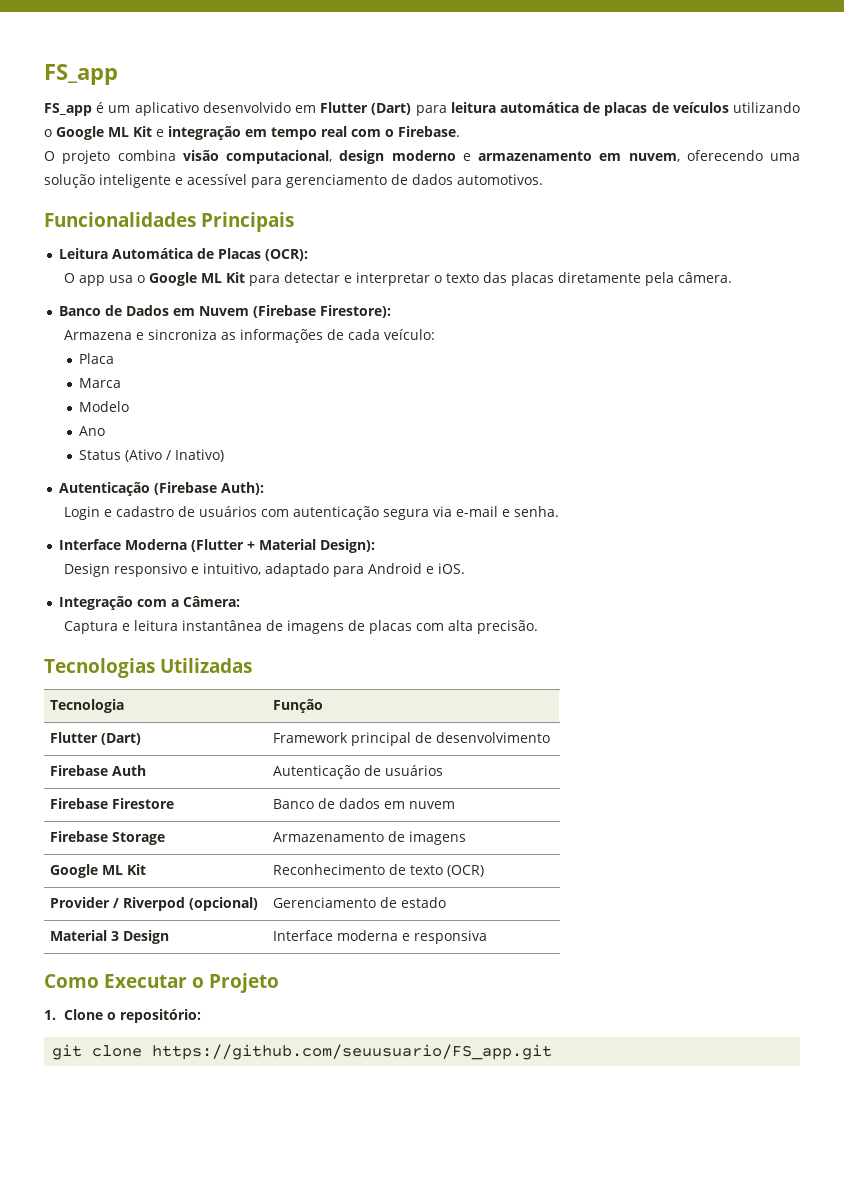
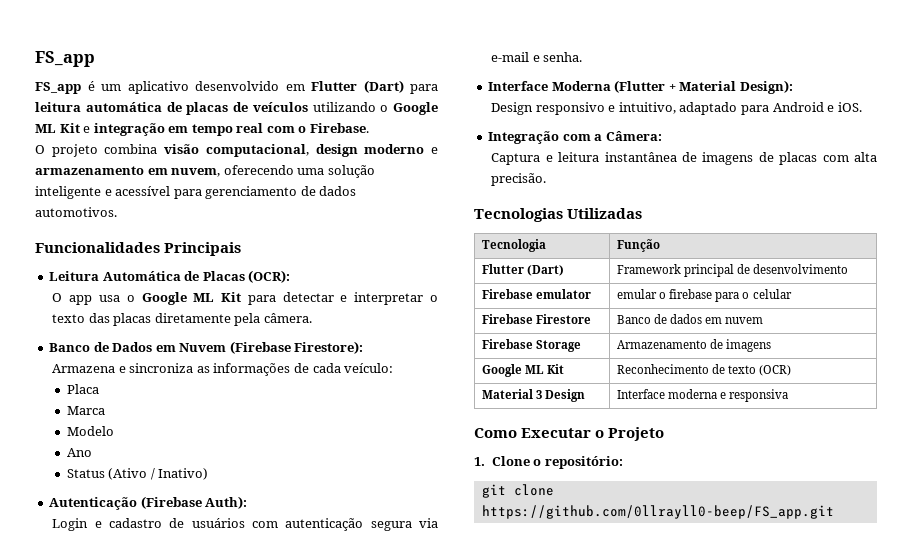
[111,765,146,776] [272,765,443,779] Auth | Autenticação de usuários -> [536,289,592,299] [617,289,792,302] emulator | emular o firebase para o celular
[49,897,258,911] [272,897,446,908] // Provider / Riverpod (opcional) | Gerenciamento de estado -> (792, 370) none
[152,1044,553,1060] https://github.com/seuusuario/FS_app.git -> [481,505,834,519] https://github.com/0llrayll0-beep/FS_app.git

